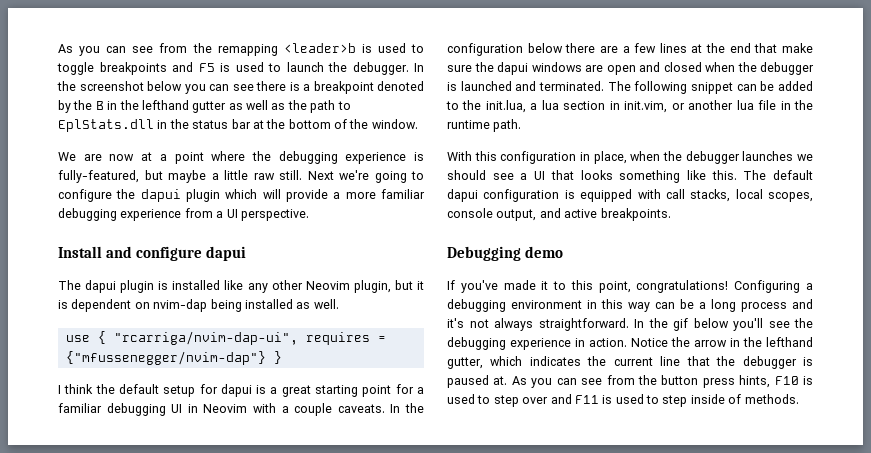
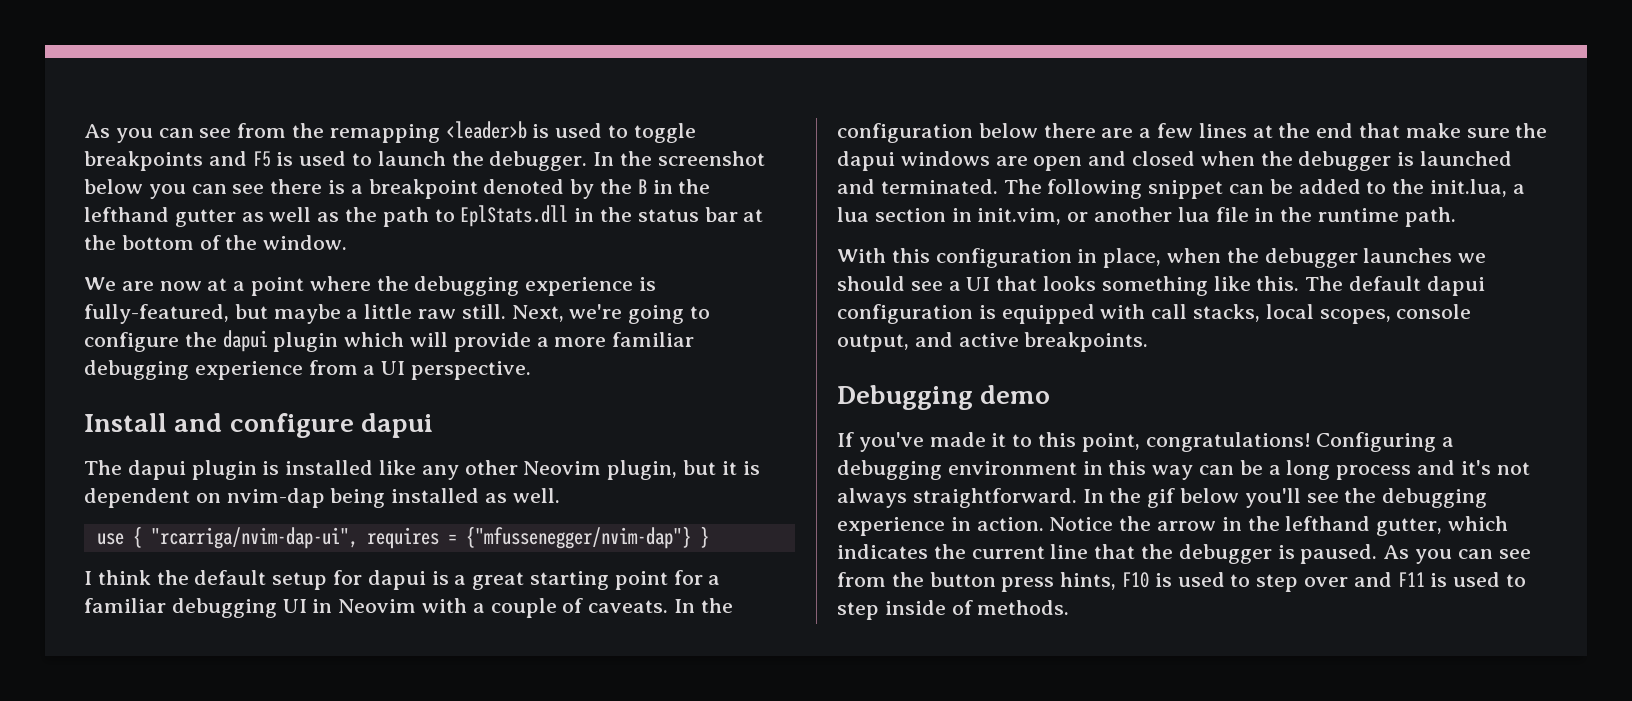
[307,171,334,180] Next -> [511,305,564,322] Next,
(333, 409) none -> [562,598,584,613] of
[447,375,508,388] paused at. -> [1300,544,1378,564] paused.

